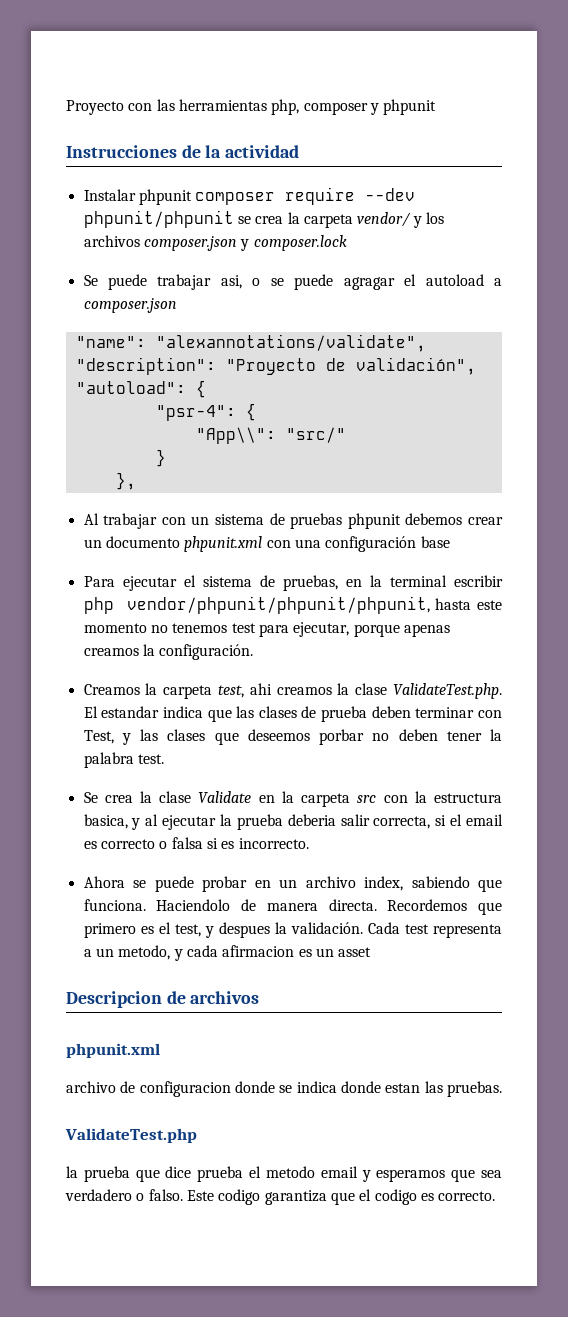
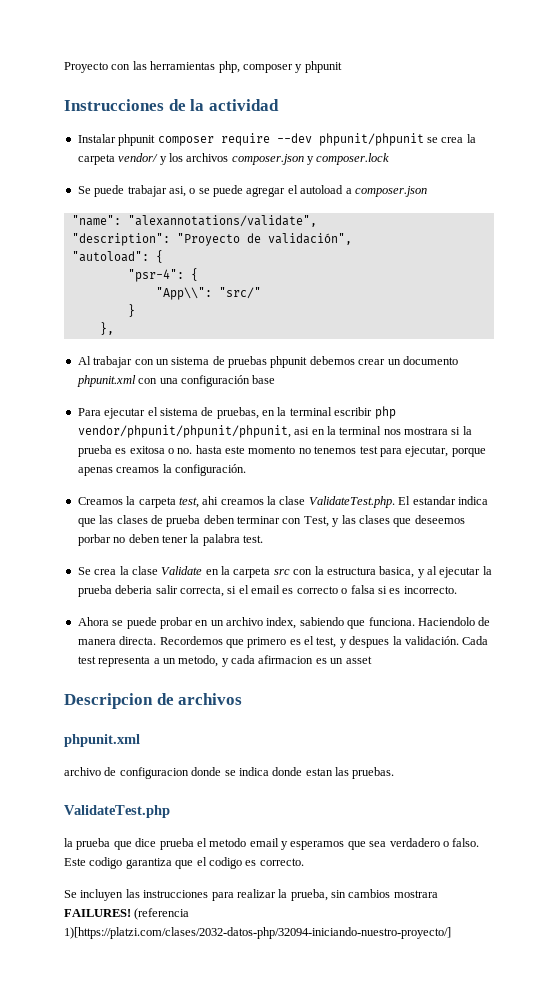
[343,277,395,290] agragar -> [246,187,286,197] agregar
(430, 605) none -> [294,426,472,435] [77,445,193,457] asi en la terminal nos mostrara si la prueba es exitosa o no.
(496, 1196) none -> [64,889,438,901] [64,908,190,920] [64,927,451,939] // Se incluyen las instrucciones para realizar la prueba, sin cambios mostrara FAILURES! (referencia 1)[https://platzi.com/clases/2032-datos-php/32094-iniciando-nuestro-proyecto/]

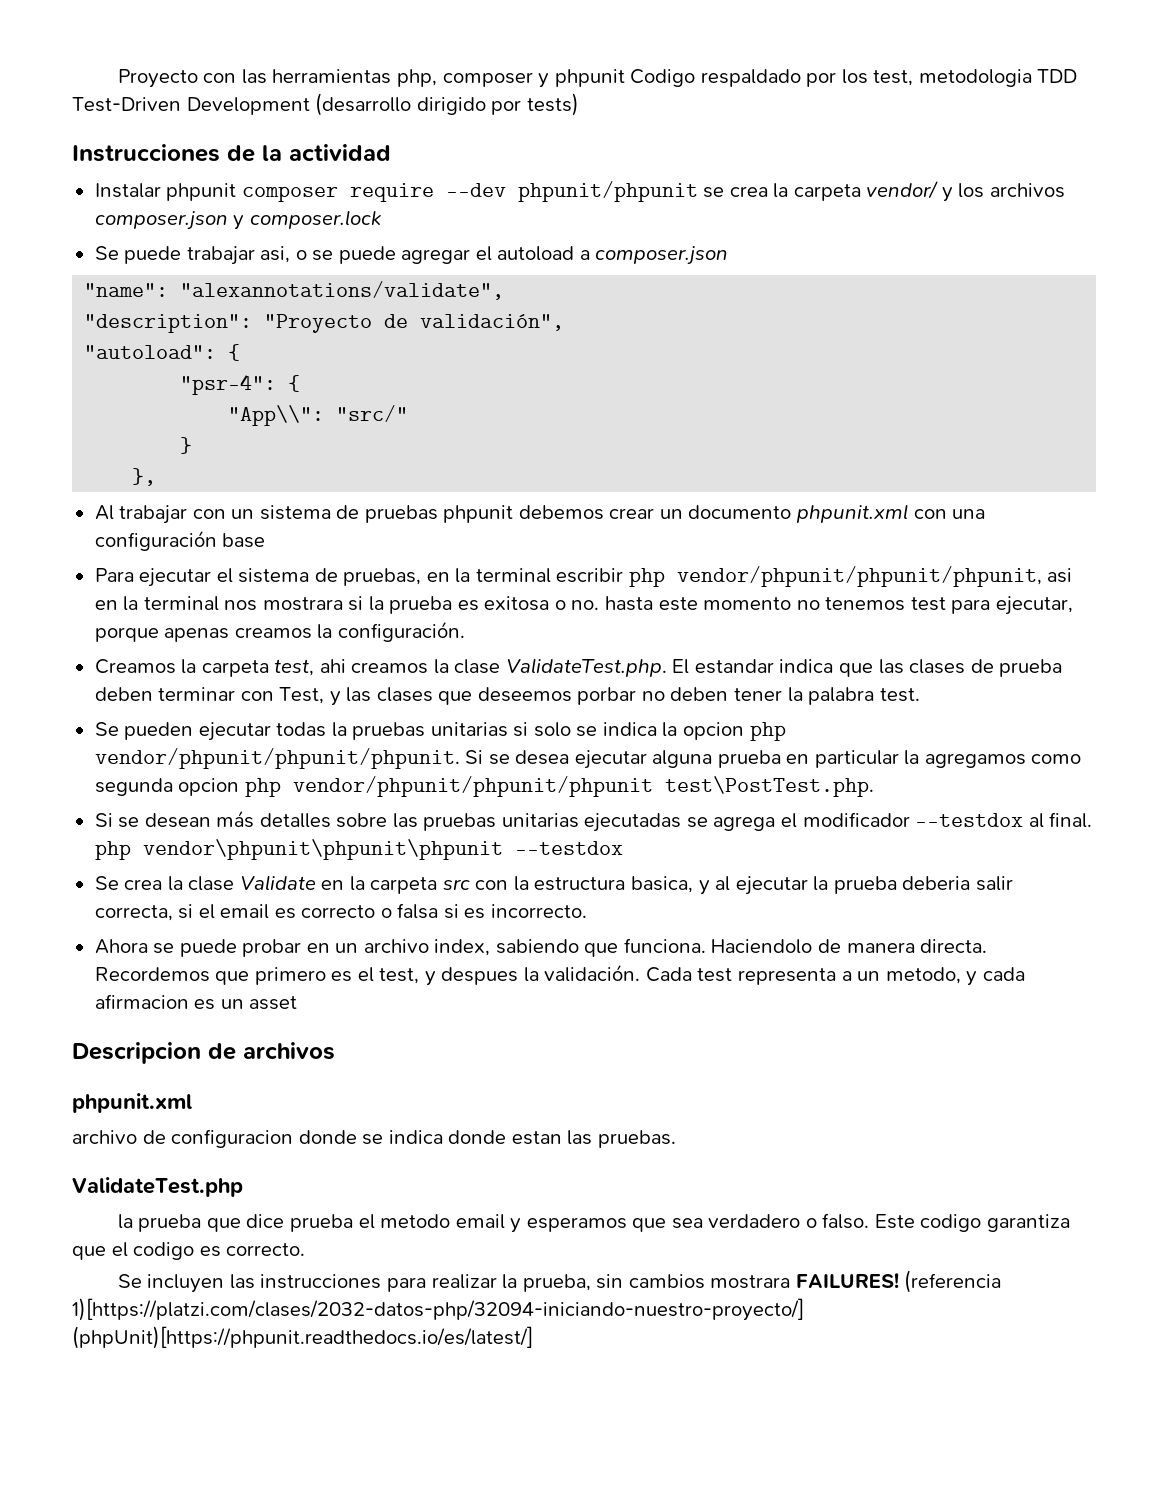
(342, 67) none -> [630,69,1078,87] [72,93,579,116] Codigo respaldado por los test, metodologia TDD Test-Driven Development (desarrollo dirigido por tests)
(263, 539) none -> [94,722,786,741] [94,748,1082,769] [94,776,874,797] [94,810,1093,832] [94,839,623,860] // Se pueden ejecutar todas la pruebas unitarias si solo se indica la opcion php vendor/phpunit/phpunit/phpunit. Si se desea ejecutar alguna prueba en particular la agregamos como segunda opcion php vendor/phpunit/phpunit/phpunit test\PostTest.php. // Si se desean más detalles sobre las pruebas unitarias ejecutadas se agrega el modificador --testdox al final. php vendor\phpunit\phpunit\phpunit --testdox
(451, 933) none -> [72,1326,533,1349] (phpUnit)[https://phpunit.readthedocs.io/es/latest/]

